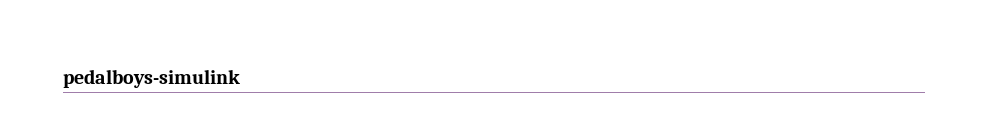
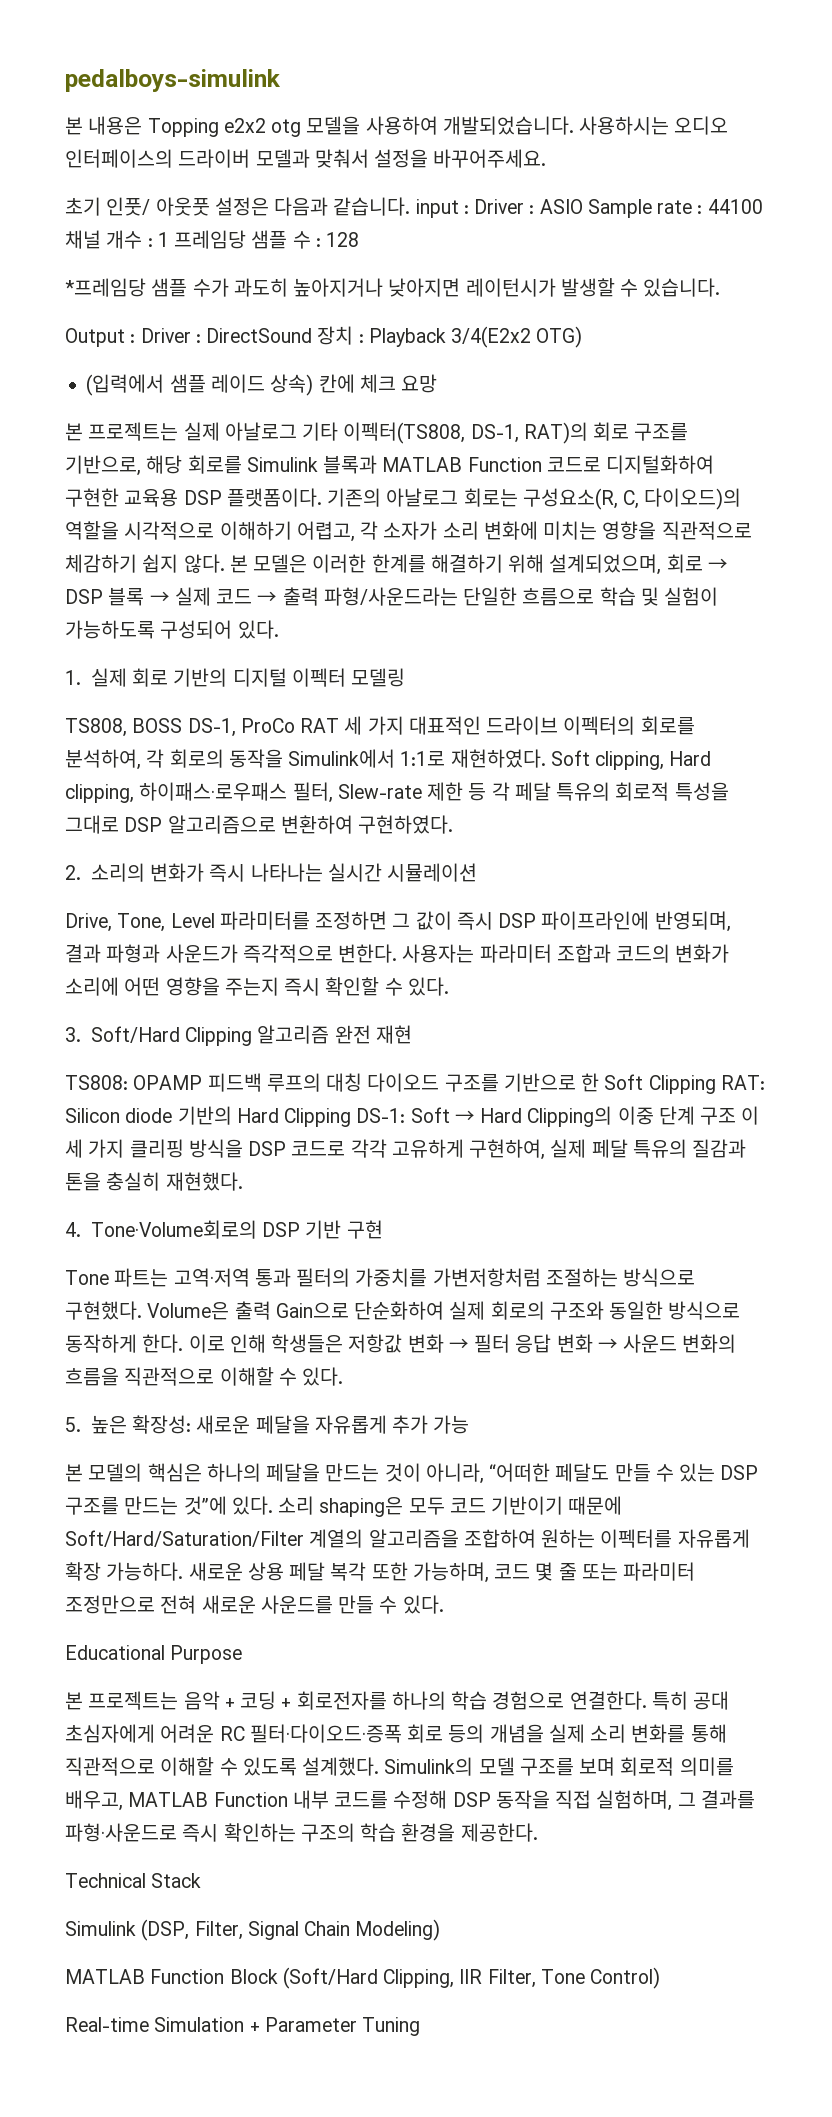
(240, 78) none -> [65,116,729,137] [65,149,547,168] [65,197,763,218] [65,230,360,249] [65,278,721,297] [65,326,583,348] [86,374,438,396] [65,422,689,444] [65,455,715,476] [65,488,742,510] [65,521,752,542] [65,554,728,575] [65,587,719,606] [65,620,279,639] [65,668,406,687] [65,716,695,737] [65,749,712,770] [65,782,729,803] [65,815,454,834] [65,863,478,882] [65,911,731,932] [65,944,730,963] [65,977,449,996] [65,1025,412,1046] [65,1073,765,1094] [65,1106,760,1127] [65,1139,747,1160] [65,1172,243,1191] [65,1220,383,1239] [65,1268,696,1287] [65,1301,741,1320] [65,1334,737,1353] [65,1367,344,1386] [65,1415,470,1434] [65,1463,759,1484] [65,1496,623,1517] [65,1529,750,1548] [65,1562,696,1583] [65,1595,444,1614] [65,1645,243,1664] [65,1691,730,1710] [65,1724,727,1743] [65,1757,734,1776] [65,1790,755,1811] [65,1823,538,1842] [65,1873,202,1888] [65,1919,441,1941] [65,1967,661,1989] [65,2017,421,2036] // 본 내용은 Topping e2x2 otg 모델을 사용하여 개발되었습니다. 사용하시는 오디오 인터페이스의 드라이버 모델과 맞춰서 설정을 바꾸어주세요. // 초기 인풋/ 아웃풋 설정은 다음과 같습니다. input : Driver : ASIO Sample rate : 44100 채널 개수 : 1 프레임당 샘플 수 : 128 // *프레임당 샘플 수가 과도히 높아지거나 낮아지면 레이턴시가 발생할 수 있습니다. // Output : Driver : DirectSound 장치 : Playback 3/4(E2x2 OTG) // (입력에서 샘플 레이드 상속) 칸에 체크 요망 // 본 프로젝트는 실제 아날로그 기타 이펙터(TS808, DS-1, RAT)의 회로 구조를 기반으로, 해당 회로를 Simulink 블록과 MATLAB Function 코드로 디지털화하여 구현한 교육용 DSP 플랫폼이다. 기존의 아날로그 회로는 구성요소(R, C, 다이오드)의 역할을 시각적으로 이해하기 어렵고, 각 소자가 소리 변화에 미치는 영향을 직관적으로 체감하기 쉽지 않다. 본 모델은 이러한 한계를 해결하기 위해 설계되었으며, 회로 → DSP 블록 → 실제 코드 → 출력 파형/사운드라는 단일한 흐름으로 학습 및 실험이 가능하도록 구성되어 있다. // 1. 실제 회로 기반의 디지털 이펙터 모델링 // TS808, BOSS DS-1, ProCo RAT 세 가지 대표적인 드라이브 이펙터의 회로를 분석하여, 각 회로의 동작을 Simulink에서 1:1로 재현하였다. Soft clipping, Hard clipping, 하이패스·로우패스 필터, Slew-rate 제한 등 각 페달 특유의 회로적 특성을 그대로 DSP 알고리즘으로 변환하여 구현하였다. // 2. 소리의 변화가 즉시 나타나는 실시간 시뮬레이션 // Drive, Tone, Level 파라미터를 조정하면 그 값이 즉시 DSP 파이프라인에 반영되며, 결과 파형과 사운드가 즉각적으로 변한다. 사용자는 파라미터 조합과 코드의 변화가 소리에 어떤 영향을 주는지 즉시 확인할 수 있다. // 3. Soft/Hard Clipping 알고리즘 완전 재현 // TS808: OPAMP 피드백 루프의 대칭 다이오드 구조를 기반으로 한 Soft Clipping RAT: Silicon diode 기반의 Hard Clipping DS-1: Soft → Hard Clipping의 이중 단계 구조 이 세 가지 클리핑 방식을 DSP 코드로 각각 고유하게 구현하여, 실제 페달 특유의 질감과 톤을 충실히 재현했다. // 4. Tone·Volume회로의 DSP 기반 구현 // Tone 파트는 고역·저역 통과 필터의 가중치를 가변저항처럼 조절하는 방식으로 구현했다. Volume은 출력 Gain으로 단순화하여 실제 회로의 구조와 동일한 방식으로 동작하게 한다. 이로 인해 학생들은 저항값 변화 → 필터 응답 변화 → 사운드 변화의 흐름을 직관적으로 이해할 수 있다. // 5. 높은 확장성: 새로운 페달을 자유롭게 추가 가능 // 본 모델의 핵심은 하나의 페달을 만드는 것이 아니라, “어떠한 페달도 만들 수 있는 DSP 구조를 만드는 것”에 있다. 소리 shaping은 모두 코드 기반이기 때문에 Soft/Hard/Saturation/Filter 계열의 알고리즘을 조합하여 원하는 이펙터를 자유롭게 확장 가능하다. 새로운 상용 페달 복각 또한 가능하며, 코드 몇 줄 또는 파라미터 조정만으로 전혀 새로운 사운드를 만들 수 있다. // Educational Purpose // 본 프로젝트는 음악 + 코딩 + 회로전자를 하나의 학습 경험으로 연결한다. 특히 공대 초심자에게 어려운 RC 필터·다이오드·증폭 회로 등의 개념을 실제 소리 변화를 통해 직관적으로 이해할 수 있도록 설계했다. Simulink의 모델 구조를 보며 회로적 의미를 배우고, MATLAB Function 내부 코드를 수정해 DSP 동작을 직접 실험하며, 그 결과를 파형·사운드로 즉시 확인하는 구조의 학습 환경을 제공한다. // Technical Stack // Simulink (DSP, Filter, Signal Chain Modeling) // MATLAB Function Block (Soft/Hard Clipping, IIR Filter, Tone Control) // Real-time Simulation + Parameter Tuning

